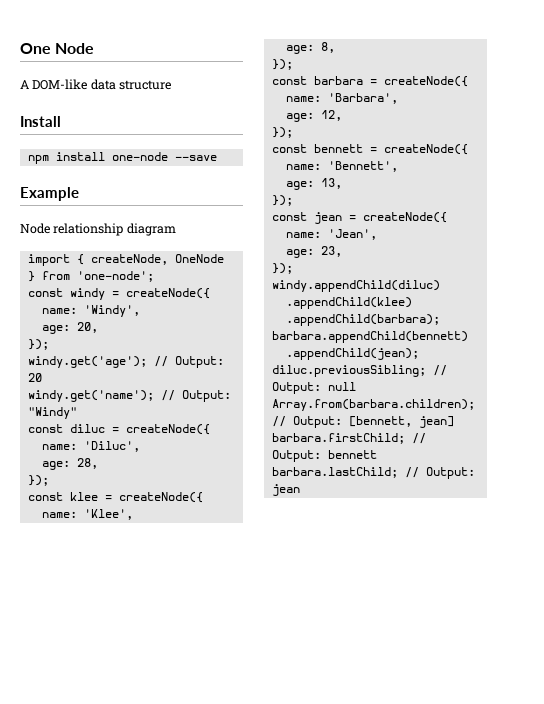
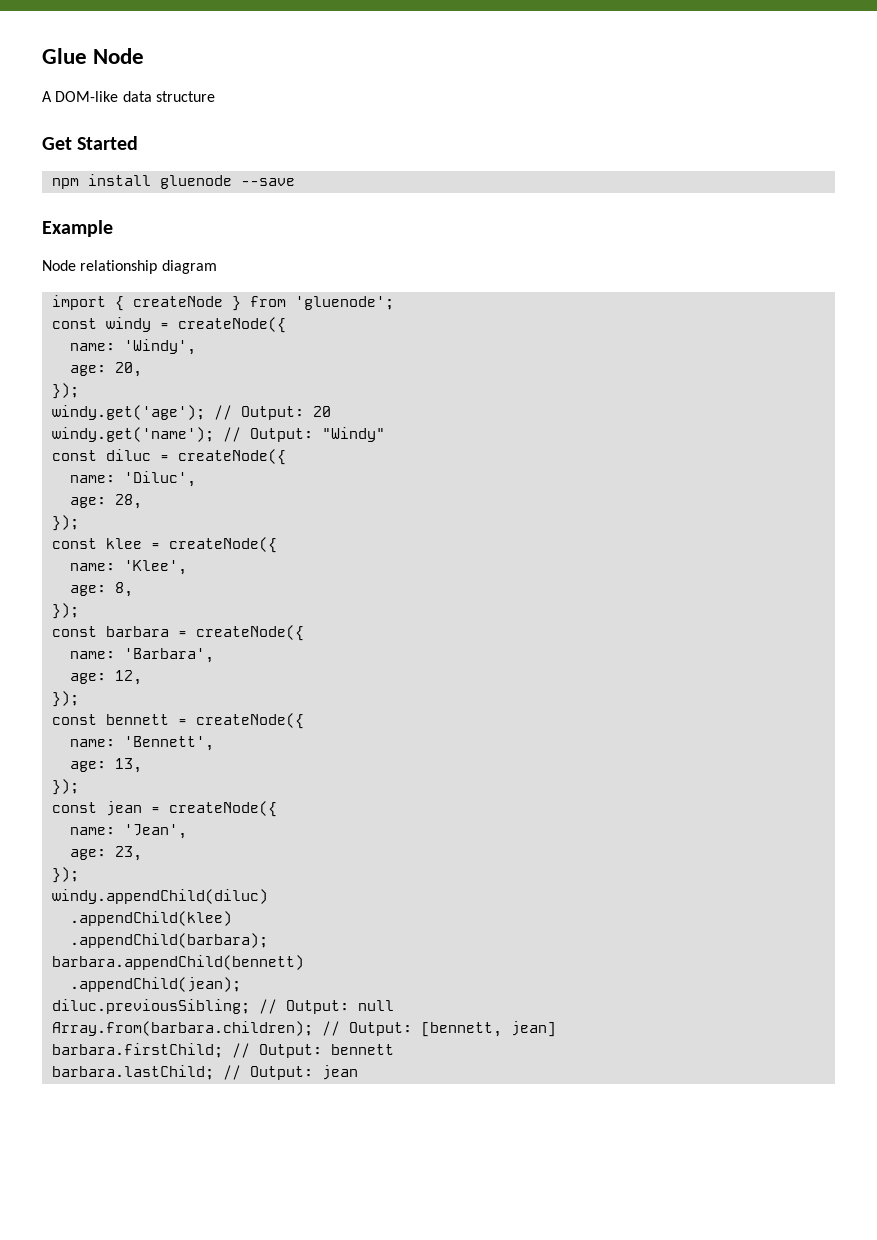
[20,43,51,54] One -> [42,48,87,64] Glue
[20,116,61,127] Install -> [42,136,139,150] Get Started
[111,152,168,161] one-node -> [159,175,232,189] gluenode
[90,254,224,265] createNode, OneNode -> [132,296,223,307] createNode
[76,271,154,282] 'one-node'; -> [294,296,394,310] 'gluenode';

